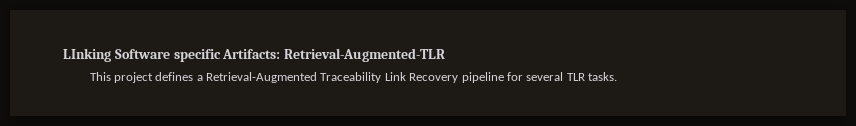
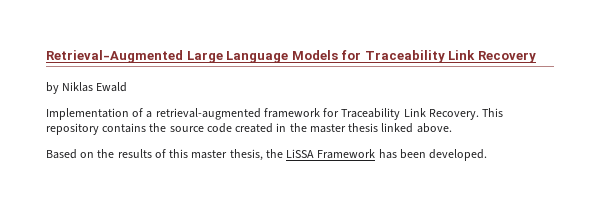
[63,48,446,62] [89,72,618,83] LInking Software specific Artifacts: Retrieval-Augmented-TLR // This project defines a Retrieval-Augmented Traceability Link Recovery pipeline for several TLR tasks. -> [46,50,536,63] [46,82,128,94] [46,108,504,120] [46,123,452,135] [46,149,488,161] Retrieval-Augmented Large Language Models for Traceability Link Recovery // by Niklas Ewald // Implementation of a retrieval-augmented framework for Traceability Link Recovery. This repository contains the source code created in the master thesis linked above. // Based on the results of this master thesis, the LiSSA Framework has been developed.

